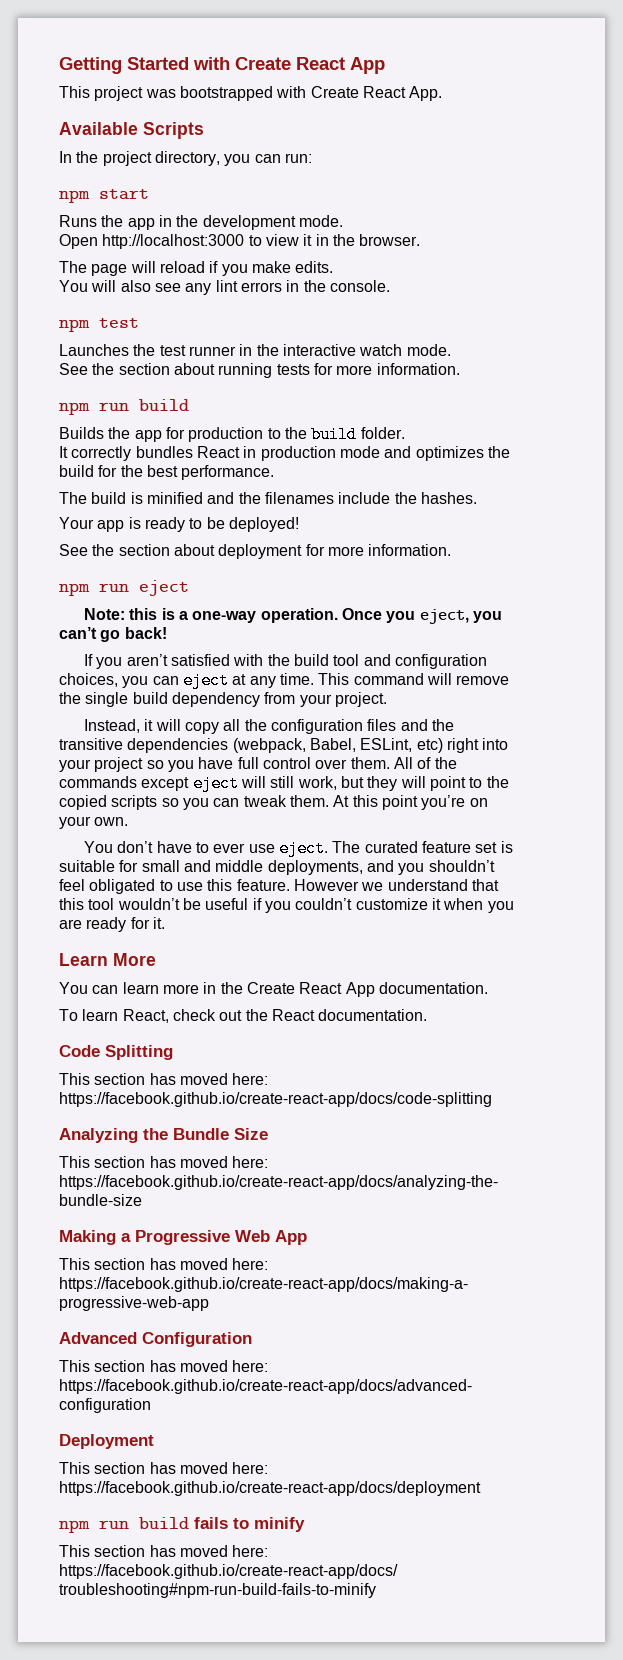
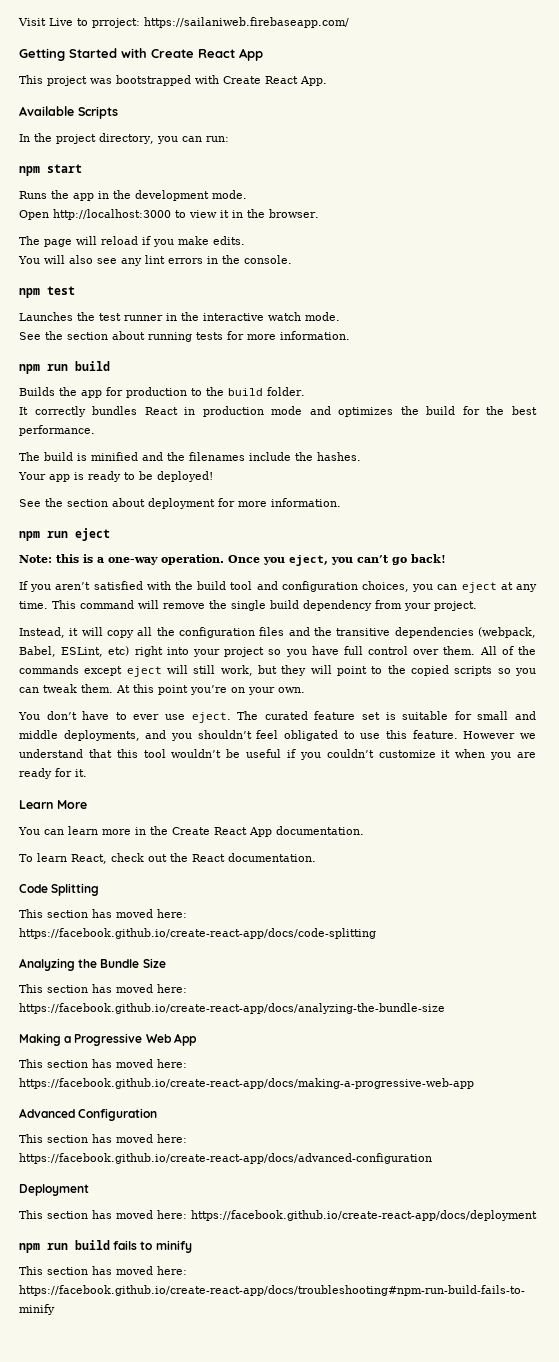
(59, 65) none -> [18,17,349,28] Visit Live to prroject: https://sailaniweb.firebaseapp.com/ //

